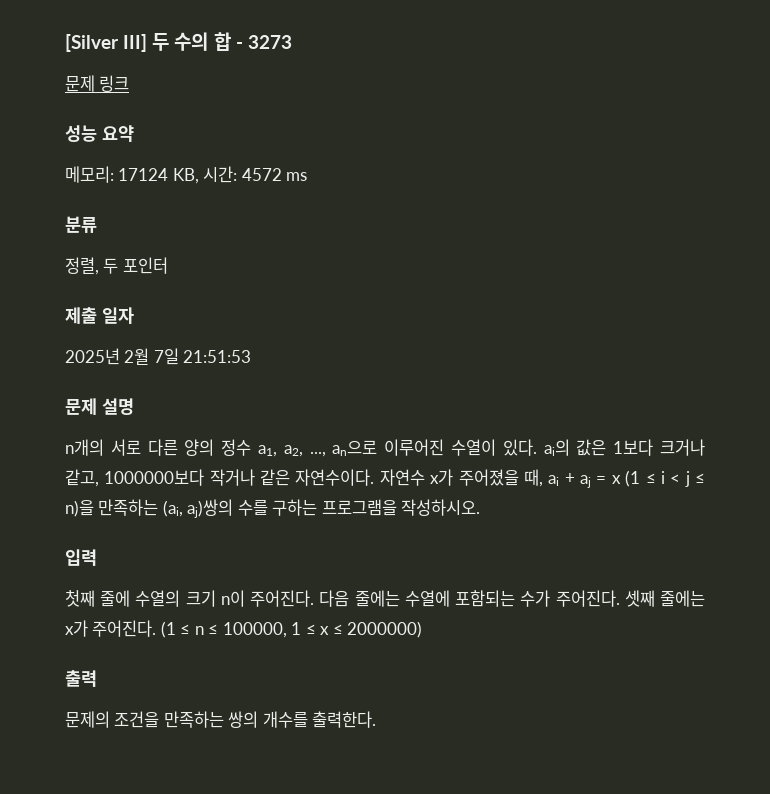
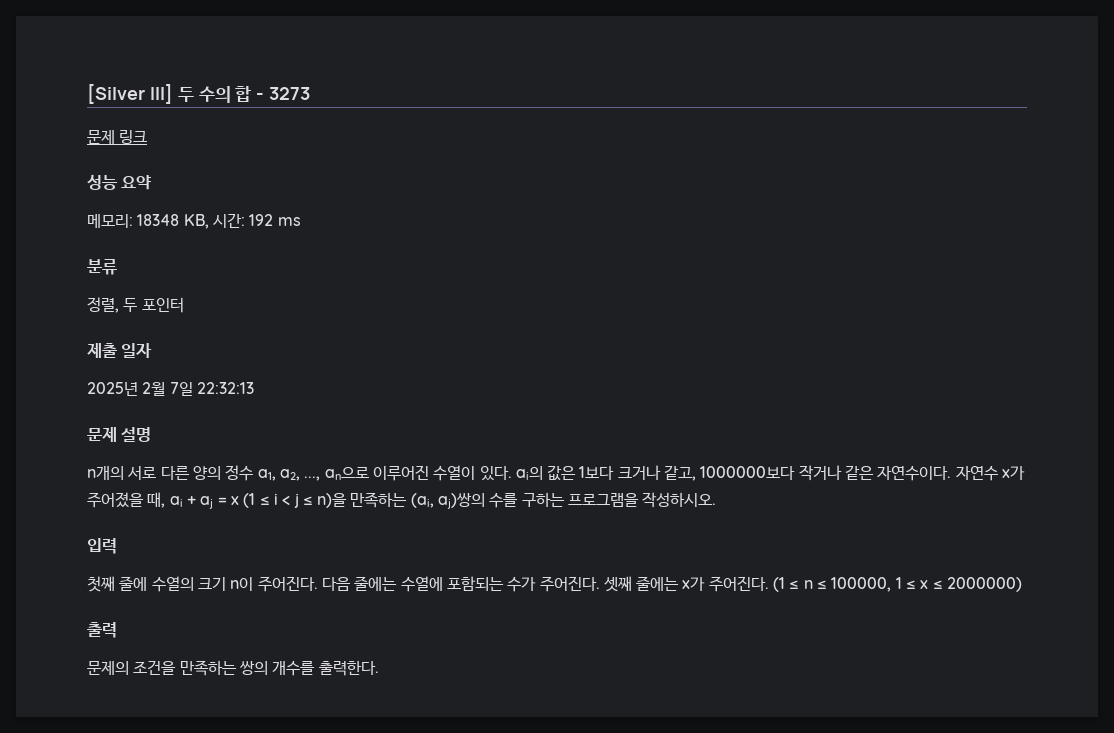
[118,168,169,181] 17124 -> [137,214,180,226] 18348
[241,168,282,181] 4572 -> [249,214,274,226] 192
[183,350,252,363] 21:51:53 -> [196,382,254,394] 22:32:13

